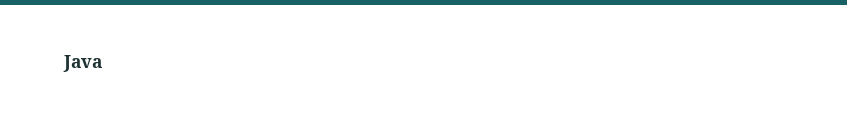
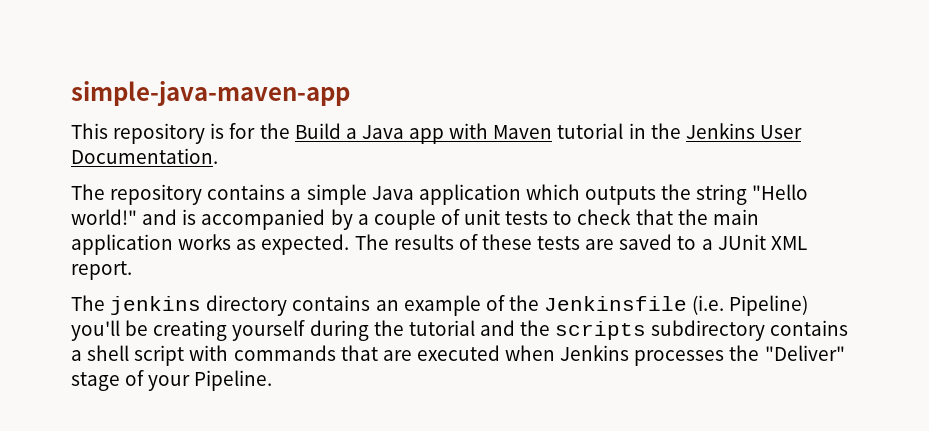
[63,55,102,72] Java -> [71,81,350,106] [71,123,802,144] [71,148,218,164] [71,184,809,205] [71,209,759,230] [71,234,807,255] [71,261,132,280] [71,295,809,316] [71,320,849,341] [71,345,845,366] [71,370,273,391] simple-java-maven-app // This repository is for the Build a Java app with Maven tutorial in the Jenkins User Documentation. // The repository contains a simple Java application which outputs the string "Hello world!" and is accompanied by a couple of unit tests to check that the main application works as expected. The results of these tests are saved to a JUnit XML report. // The jenkins directory contains an example of the Jenkinsfile (i.e. Pipeline) you'll be creating yourself during the tutorial and the scripts subdirectory contains a shell script with commands that are executed when Jenkins processes the "Deliver" stage of your Pipeline.

